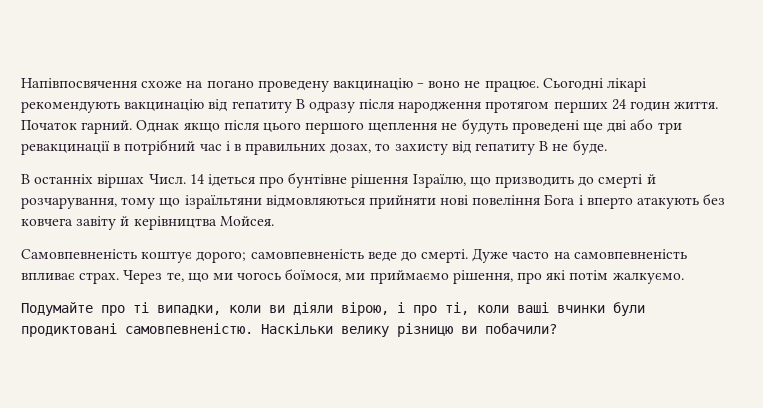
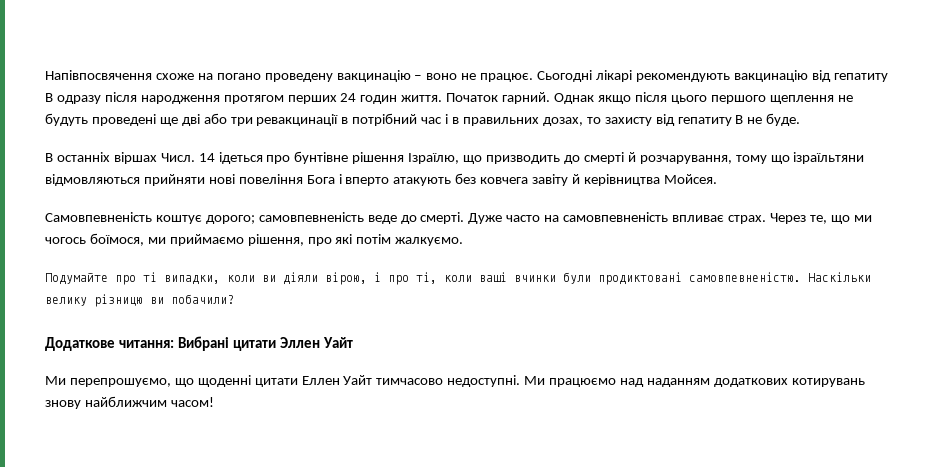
(557, 328) none -> [45,336,353,351] [45,375,865,387] [45,396,214,409] // Додаткове читання: Вибрані цитати Эллен Уайт // Ми перепрошуємо, що щоденні цитати Еллен Уайт тимчасово недоступні. Ми працюємо над наданням додаткових котирувань знову найближчим часом!

